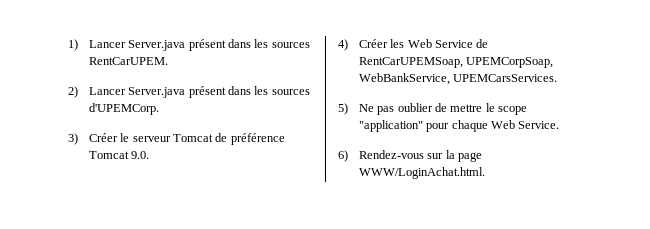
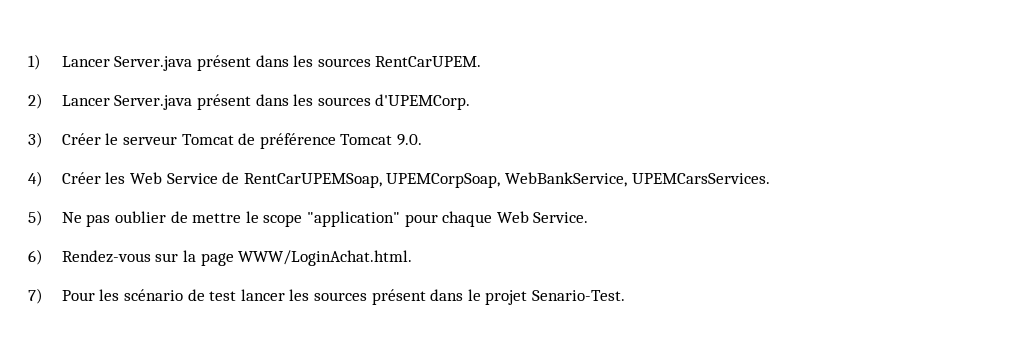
(485, 173) none -> [28,288,625,305] // 7) Pour les scénario de test lancer les sources présent dans le projet Senario-Test.

